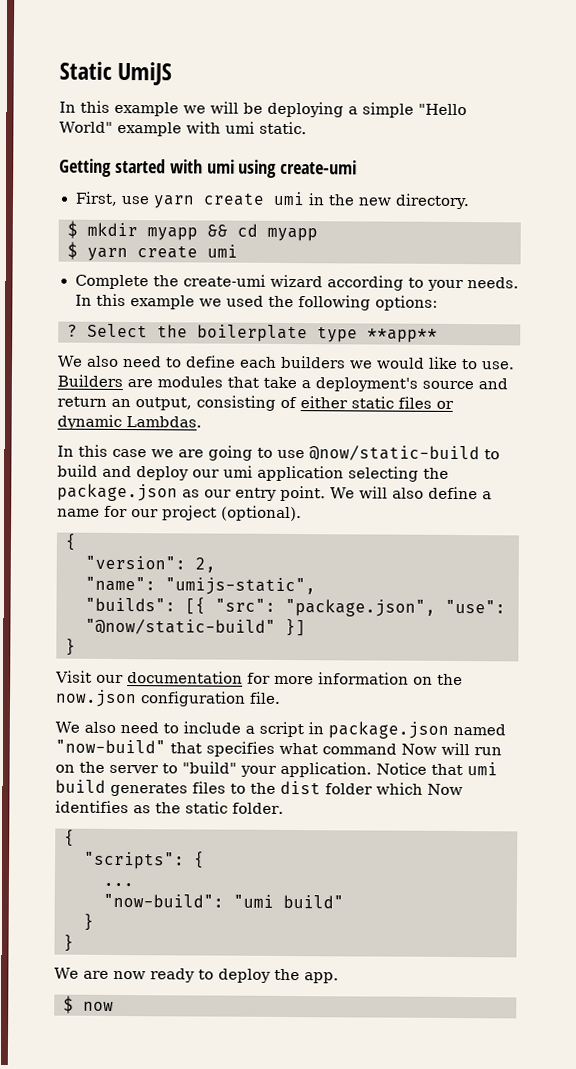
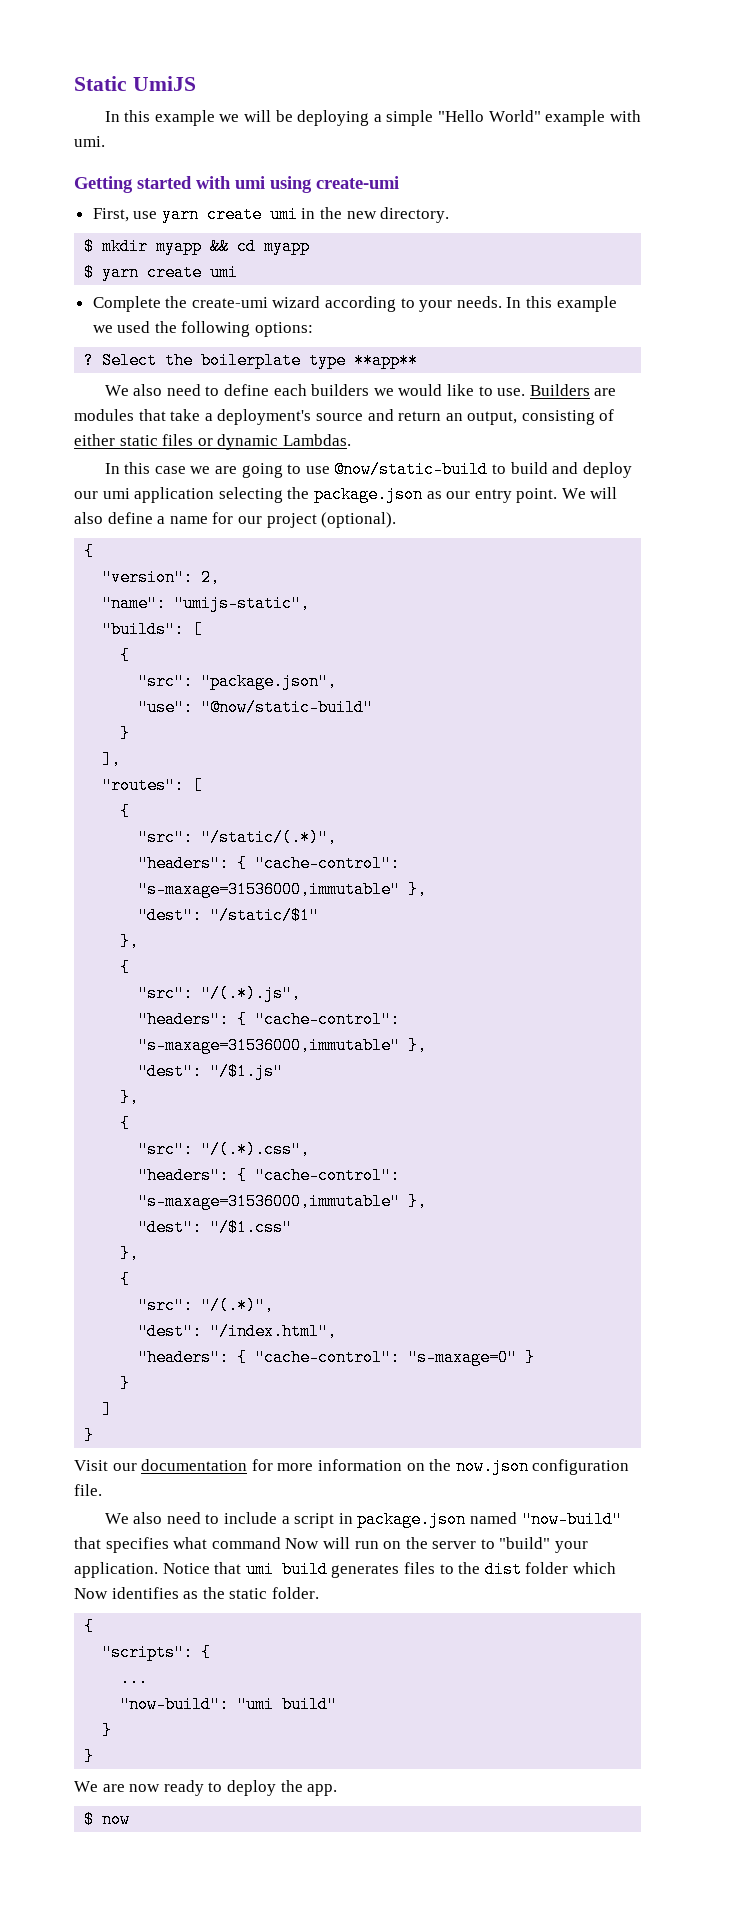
[224,121,307,135] umi static. -> [74,136,105,147] umi.
[185,597,206,615] [{ -> [192,621,203,638] [120,647,131,664] [ // { //
(436, 607) none -> (338, 681) //
[285,618,306,637] }] -> [120,725,131,742] [102,751,122,768] [102,777,203,794] [120,803,131,820] [138,829,338,846] [138,855,401,872] [138,881,428,898] [138,907,320,924] [120,933,140,950] [120,959,131,976] [138,985,302,1002] [138,1011,401,1028] [138,1037,428,1054] [138,1063,284,1080] [120,1089,140,1106] [120,1115,131,1132] [138,1141,311,1158] [138,1167,401,1184] [138,1193,428,1210] [138,1219,293,1236] [120,1245,140,1262] [120,1271,131,1288] [138,1297,275,1314] [138,1323,338,1340] [138,1349,536,1366] [120,1375,131,1392] [102,1401,113,1418] // } // ], // "routes": [ // { // "src": "/static/(.*)", // "headers": { "cache-control": "s-maxage=31536000,immutable" }, // "dest": "/static/$1" // }, // { // "src": "/(.*).js", // "headers": { "cache-control": "s-maxage=31536000,immutable" }, // "dest": "/$1.js" // }, // { // "src": "/(.*).css", // "headers": { "cache-control": "s-maxage=31536000,immutable" }, // "dest": "/$1.css" // }, // { // "src": "/(.*)", // "dest": "/index.html", // "headers": { "cache-control": "s-maxage=0" } // } // ]

